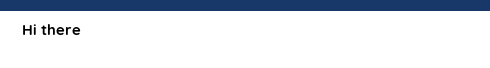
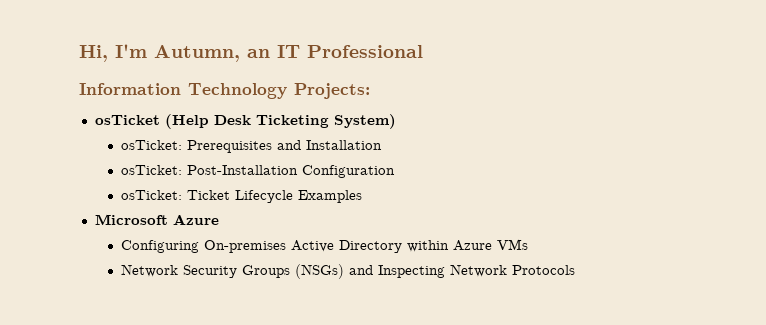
[22,24,82,35] Hi there -> [79,44,423,62] [79,83,370,99] [94,114,396,129] [121,140,383,153] [121,165,396,178] [121,190,363,203] [94,214,219,225] [121,239,529,253] [121,264,576,279] Hi, I'm Autumn, an IT Professional // Information Technology Projects: // osTicket (Help Desk Ticketing System) // osTicket: Prerequisites and Installation // osTicket: Post-Installation Configuration // osTicket: Ticket Lifecycle Examples // Microsoft Azure // Configuring On-premises Active Directory within Azure VMs // Network Security Groups (NSGs) and Inspecting Network Protocols

